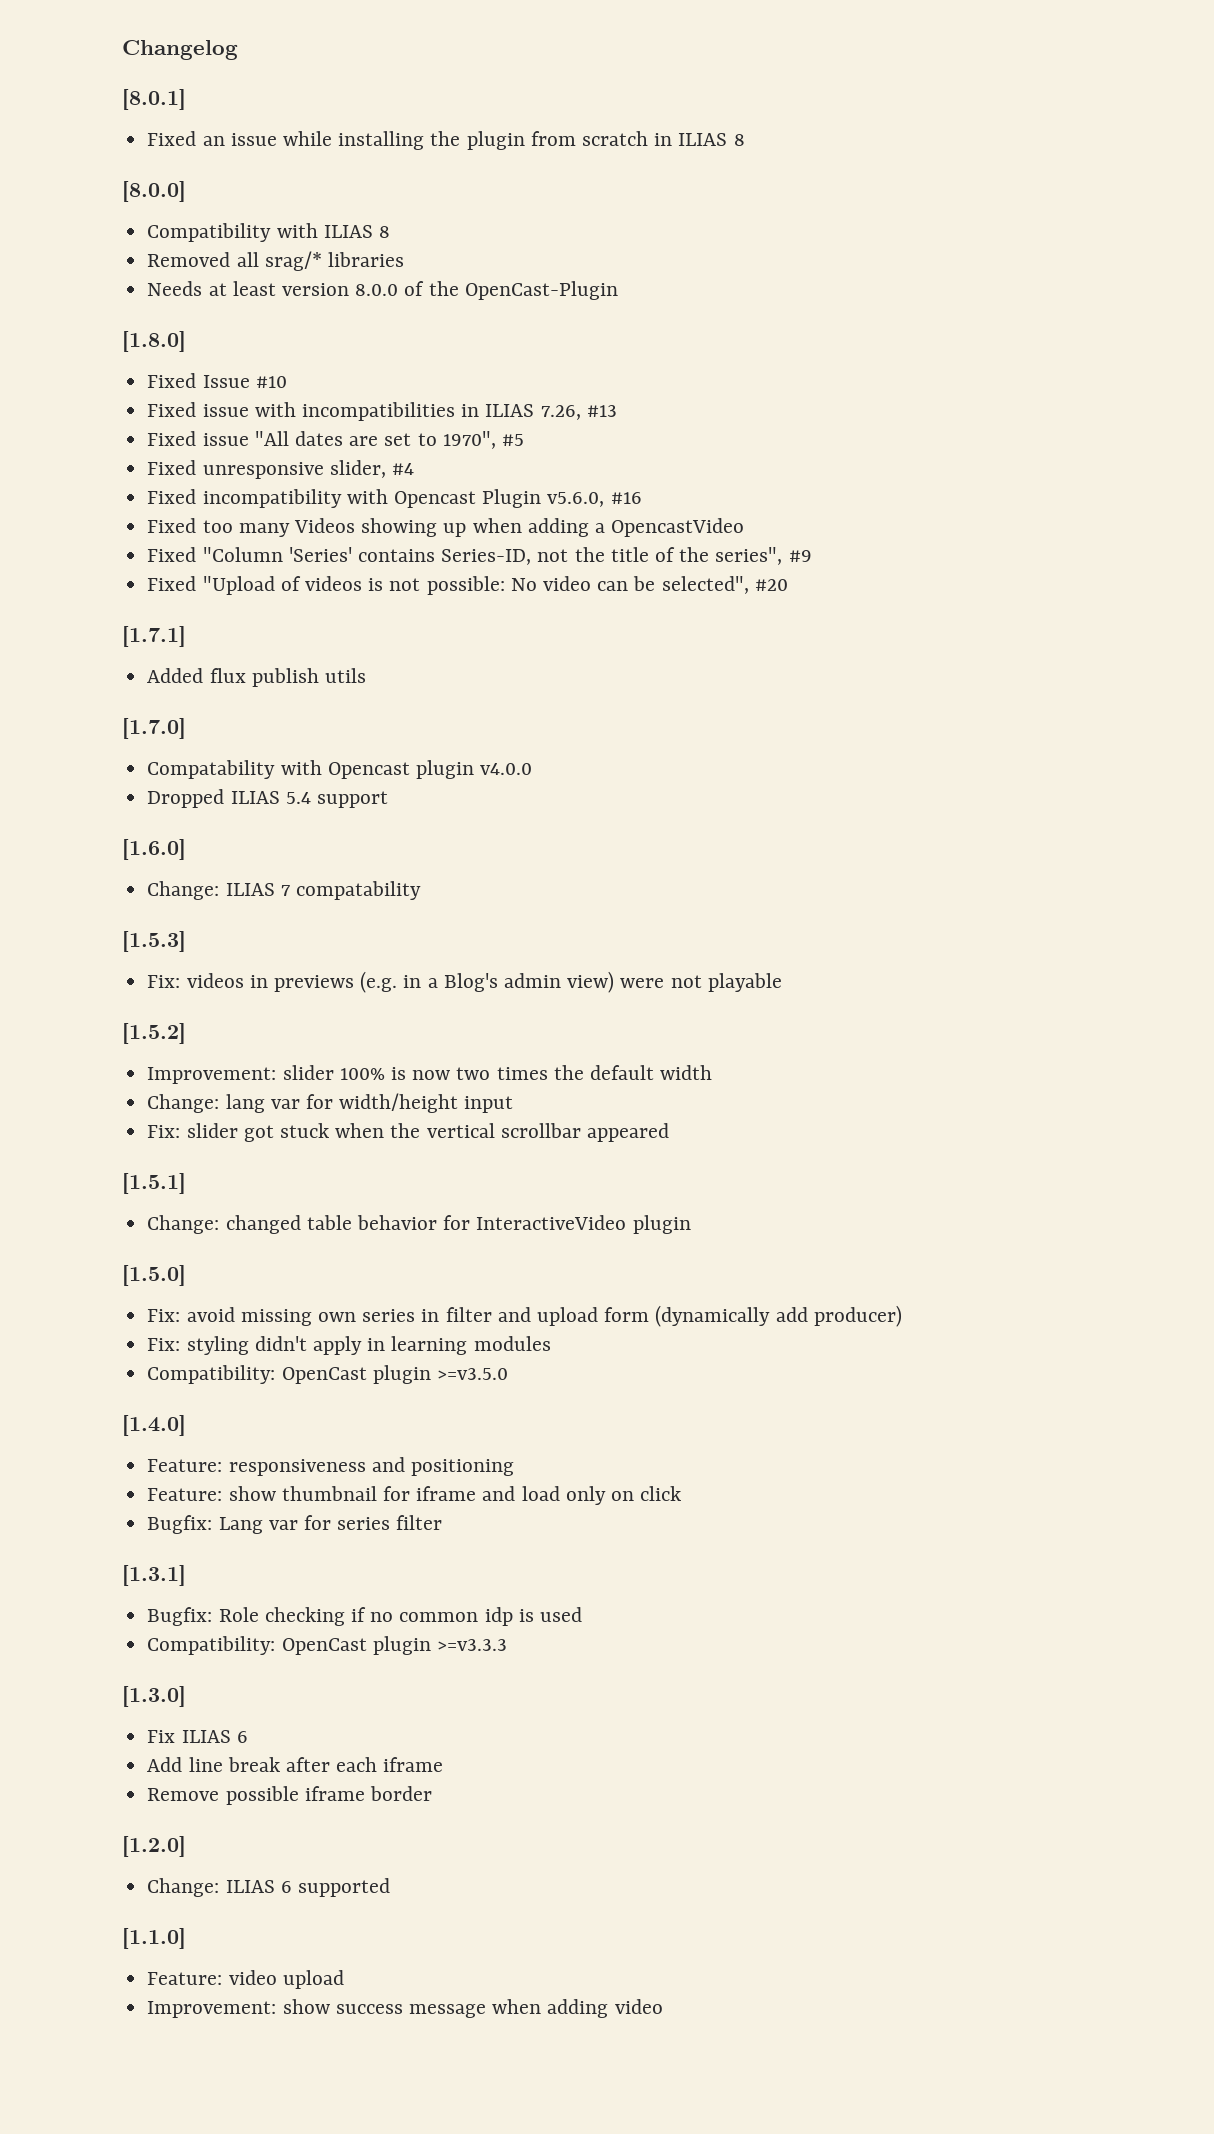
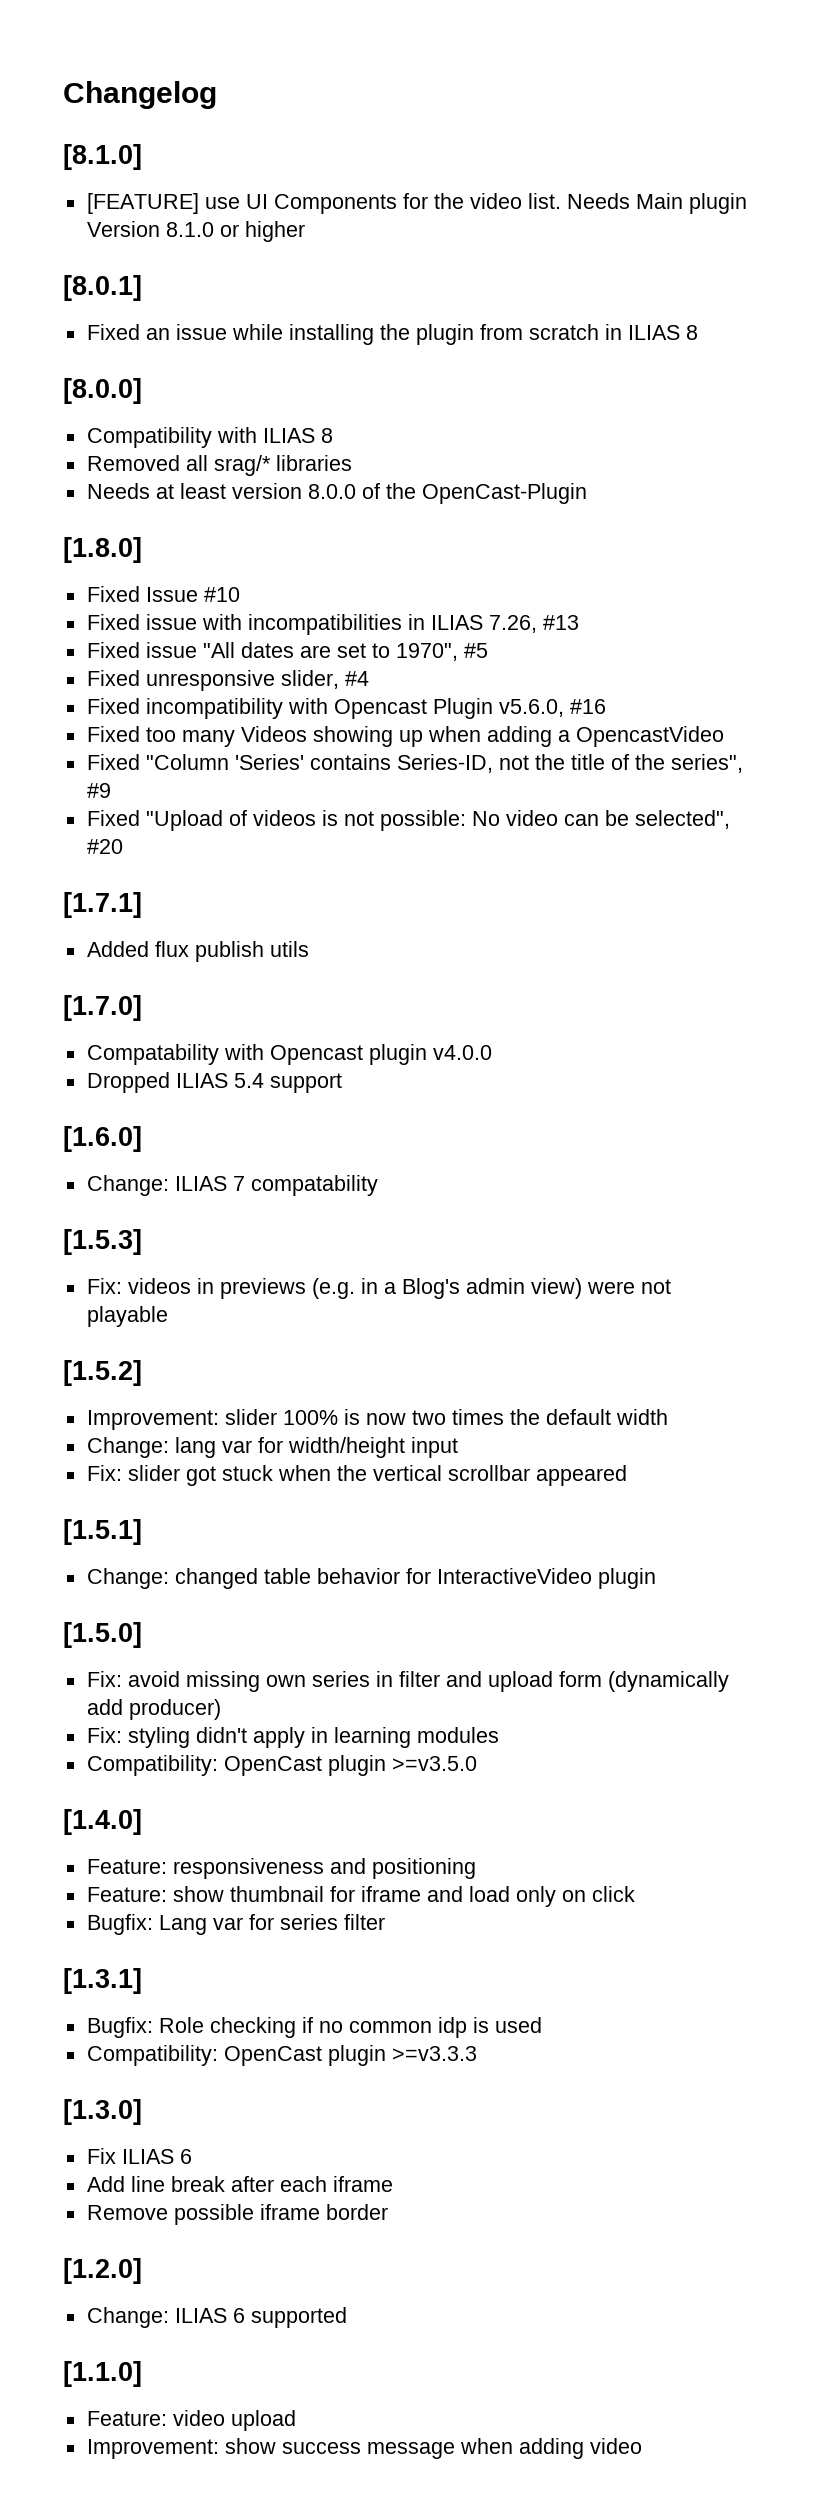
(238, 50) none -> [63,144,142,170] [86,193,747,214] [86,221,305,242] // [8.1.0] // [FEATURE] use UI Components for the video list. Needs Main plugin Version 8.1.0 or higher

